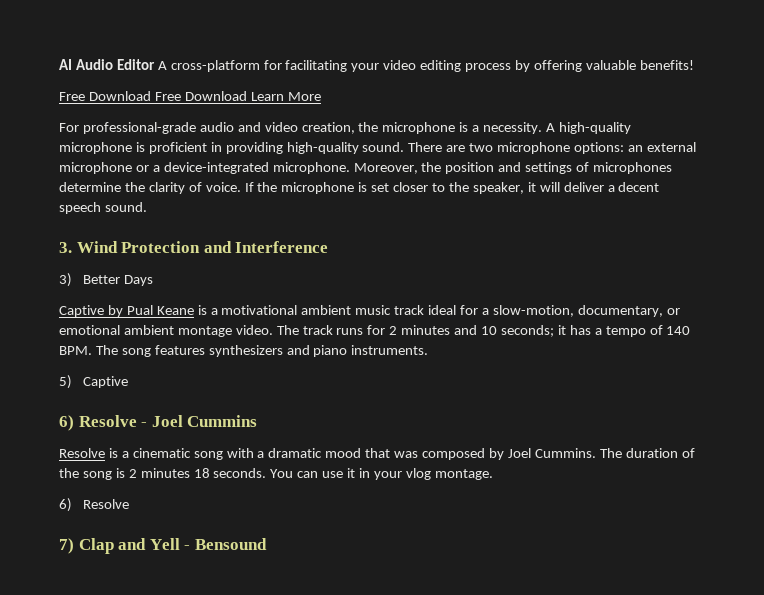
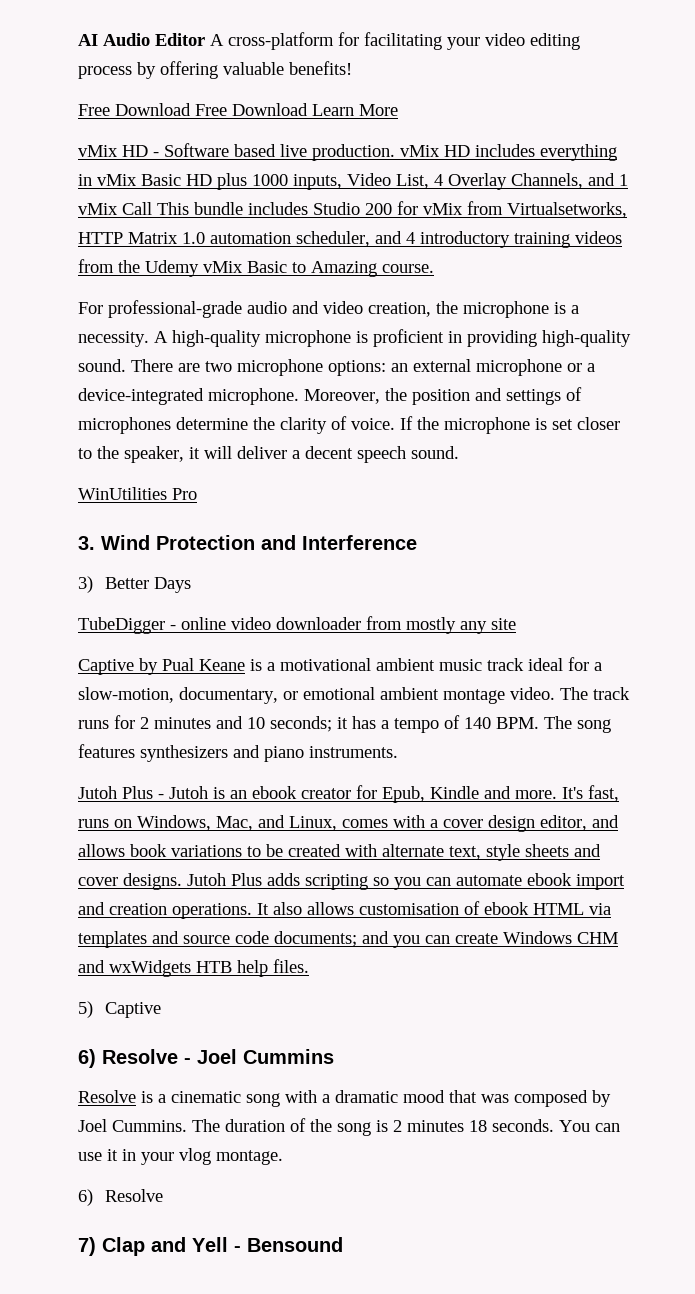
(321, 96) none -> [78,143,617,161] [78,173,628,190] [78,201,627,218] [78,231,622,248] [78,259,434,277] // vMix HD - Software based live production. vMix HD includes everything in vMix Basic HD plus 1000 inputs, Video List, 4 Overlay Channels, and 1 vMix Call This bundle includes Studio 200 for vMix from Virtualsetworks, HTTP Matrix 1.0 automation scheduler, and 4 introductory training videos from the Udemy vMix Basic to Amazing course.
(147, 207) none -> [78,487,197,500] // WinUtilities Pro
(154, 280) none -> [78,616,516,634] // TubeDigger - online video downloader from mostly any site
(429, 350) none -> [78,785,619,803] [78,815,619,832] [78,844,601,861] [78,873,625,890] [78,901,611,919] [78,931,618,948] [78,959,309,977] // Jutoh Plus - Jutoh is an ebook creator for Epub, Kindle and more. It's fast, runs on Windows, Mac, and Linux, comes with a cover design editor, and allows book variations to be created with alternate text, style sheets and cover designs. Jutoh Plus adds scripting so you can automate ebook import and creation operations. It also allows customisation of ebook HTML via templates and source code documents; and you can create Windows CHM and wxWidgets HTB help files.

